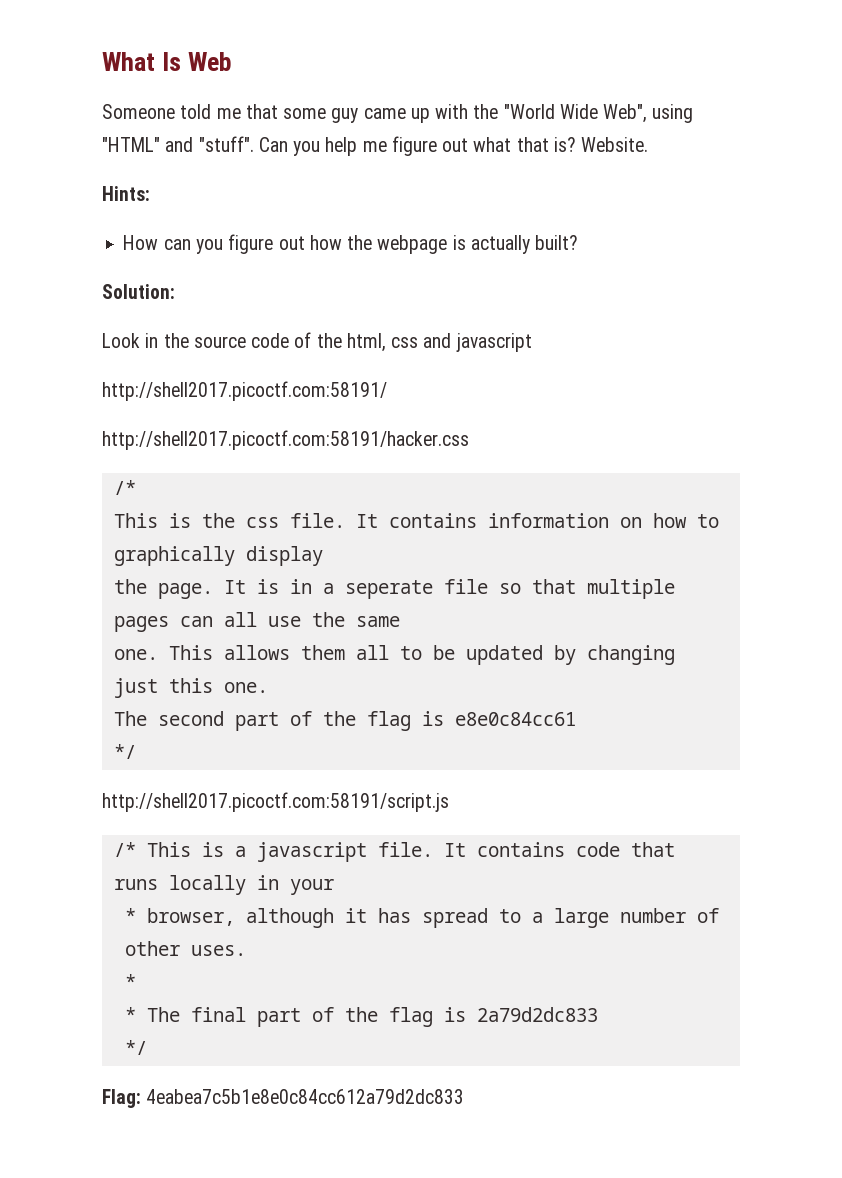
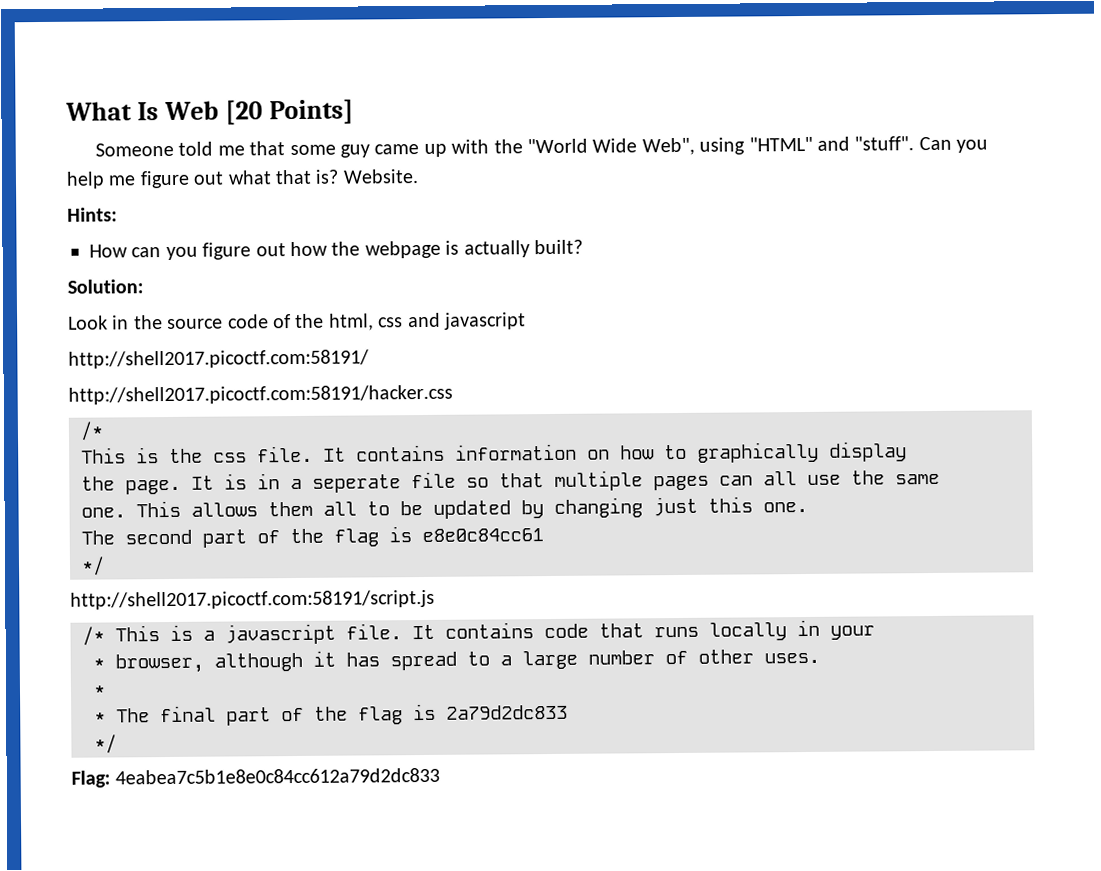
(232, 61) none -> [224,99,354,125] [20 Points]

